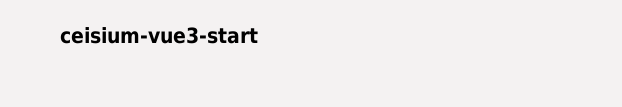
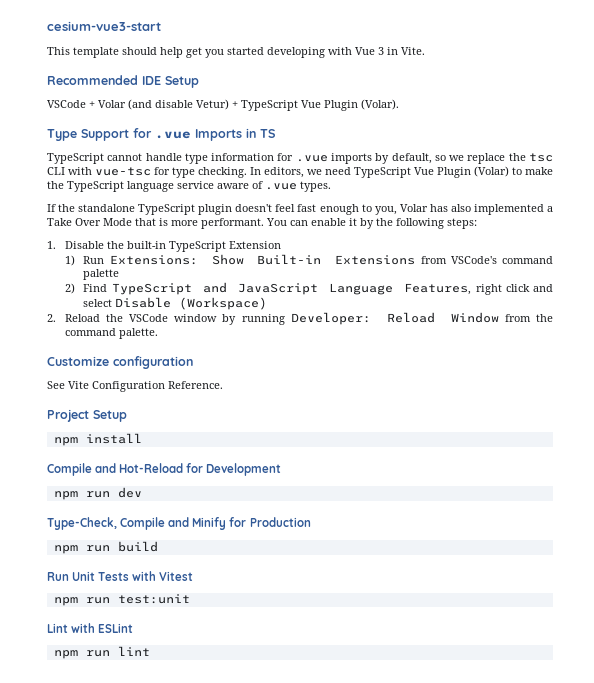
[60,27,258,44] ceisium-vue3-start -> [47,21,161,31] [47,47,425,58] [47,75,199,88] [47,99,399,111] [47,128,275,141] [47,153,553,164] [47,166,553,178] [47,181,331,192] [47,204,553,215] [47,218,477,229] [47,241,282,252] [65,254,553,266] [83,269,120,280] [65,282,553,295] [83,297,268,310] [47,312,553,325] [65,328,159,339] [47,356,193,369] [47,381,223,392] [47,409,127,422] [53,433,142,446] [47,463,282,476] [53,487,142,500] [47,517,311,530] [53,541,158,554] [47,571,194,581] [53,594,190,606] [47,623,134,633] [53,646,150,659] cesium-vue3-start // This template should help get you started developing with Vue 3 in Vite. // Recommended IDE Setup // VSCode + Volar (and disable Vetur) + TypeScript Vue Plugin (Volar). // Type Support for .vue Imports in TS // TypeScript cannot handle type information for .vue imports by default, so we replace the tsc CLI with vue-tsc for type checking. In editors, we need TypeScript Vue Plugin (Volar) to make the TypeScript language service aware of .vue types. // If the standalone TypeScript plugin doesn't feel fast enough to you, Volar has also implemented a Take Over Mode that is more performant. You can enable it by the following steps: // 1. Disable the built-in TypeScript Extension // 1) Run Extensions: Show Built-in Extensions from VSCode's command palette // 2) Find TypeScript and JavaScript Language Features, right click and select Disable (Workspace) // 2. Reload the VSCode window by running Developer: Reload Window from the command palette. // Customize configuration // See Vite Configuration Reference. // Project Setup // npm install // Compile and Hot-Reload for Development // npm run dev // Type-Check, Compile and Minify for Production // npm run build // Run Unit Tests with Vitest // npm run test:unit // Lint with ESLint // npm run lint

